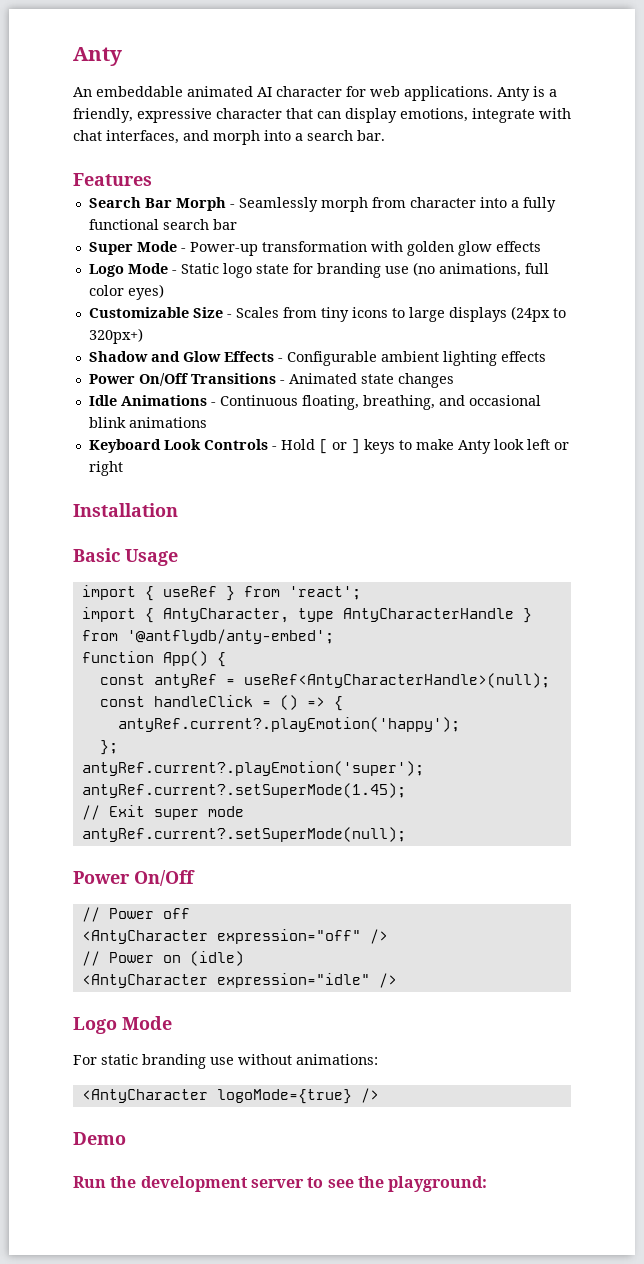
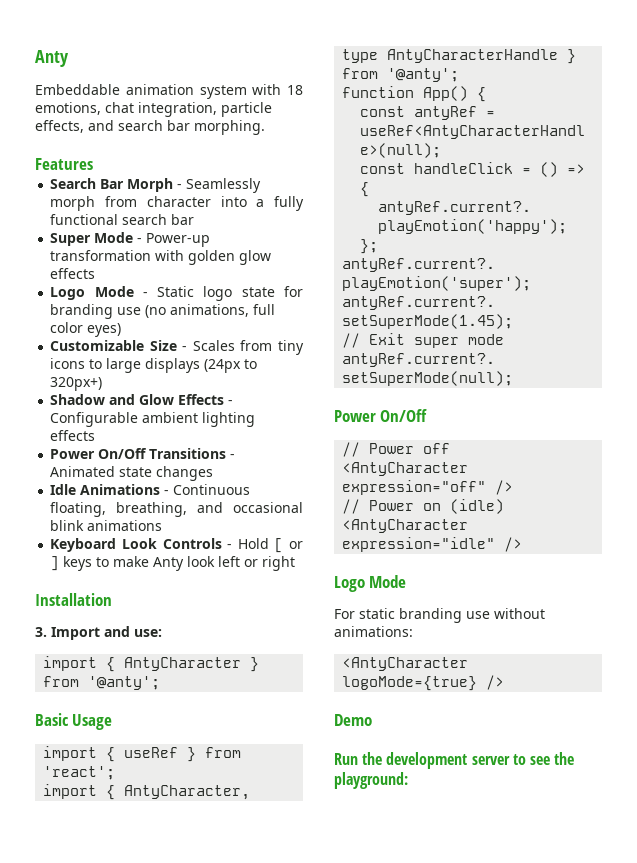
[73,86,557,101] [73,108,571,123] [73,130,385,145] An embeddable animated AI character for web applications. Anty is a friendly, expressive character that can display emotions, integrate with chat interfaces, and morph into a search bar. -> [35,84,303,99] [35,102,272,117] [35,120,265,135] Embeddable animation system with 18 emotions, chat integration, particle effects, and search bar morphing.
(178, 510) none -> [35,626,162,640] [43,656,260,672] [43,676,161,690] // 3. Import and use: // import { AntyCharacter } from '@anty';
[126,629,334,644] '@antflydb/anty-embed'; -> [387,68,460,82] '@anty';

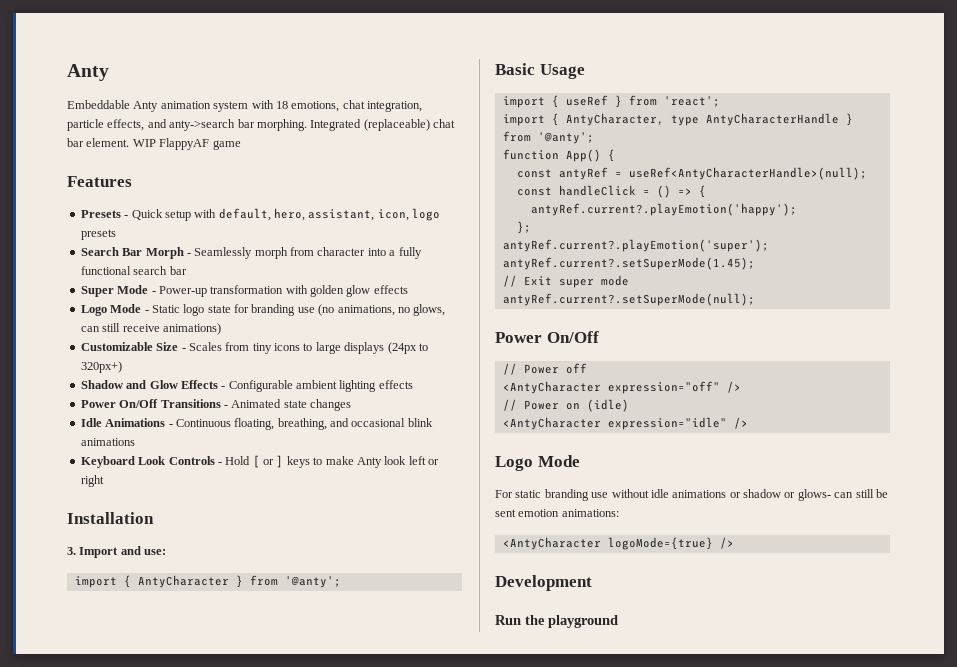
(120, 89) none -> [133,101,159,112] Anty
[118,120,163,131] search -> [169,119,236,131] anty->search
[35,158,93,170] // Features -> [310,119,455,131] [67,138,241,150] [67,176,132,187] [80,208,441,221] [80,229,116,240] Integrated (replaceable) chat bar element. WIP FlappyAF game // Features // Presets - Quick setup with default, hero, assistant, icon, logo presets
[253,304,276,315] [50,322,122,337] full color eyes) -> [397,304,446,316] [80,323,221,335] no glows, can still receive animations)
(545, 613) none -> [650,489,888,501] [495,509,560,517] idle animations or shadow or glows- can still be sent emotion
[334,714,372,726] Demo -> [495,575,592,591] Development
[386,752,575,769] [334,772,408,789] development server to see the playground: -> [548,615,618,628] playground

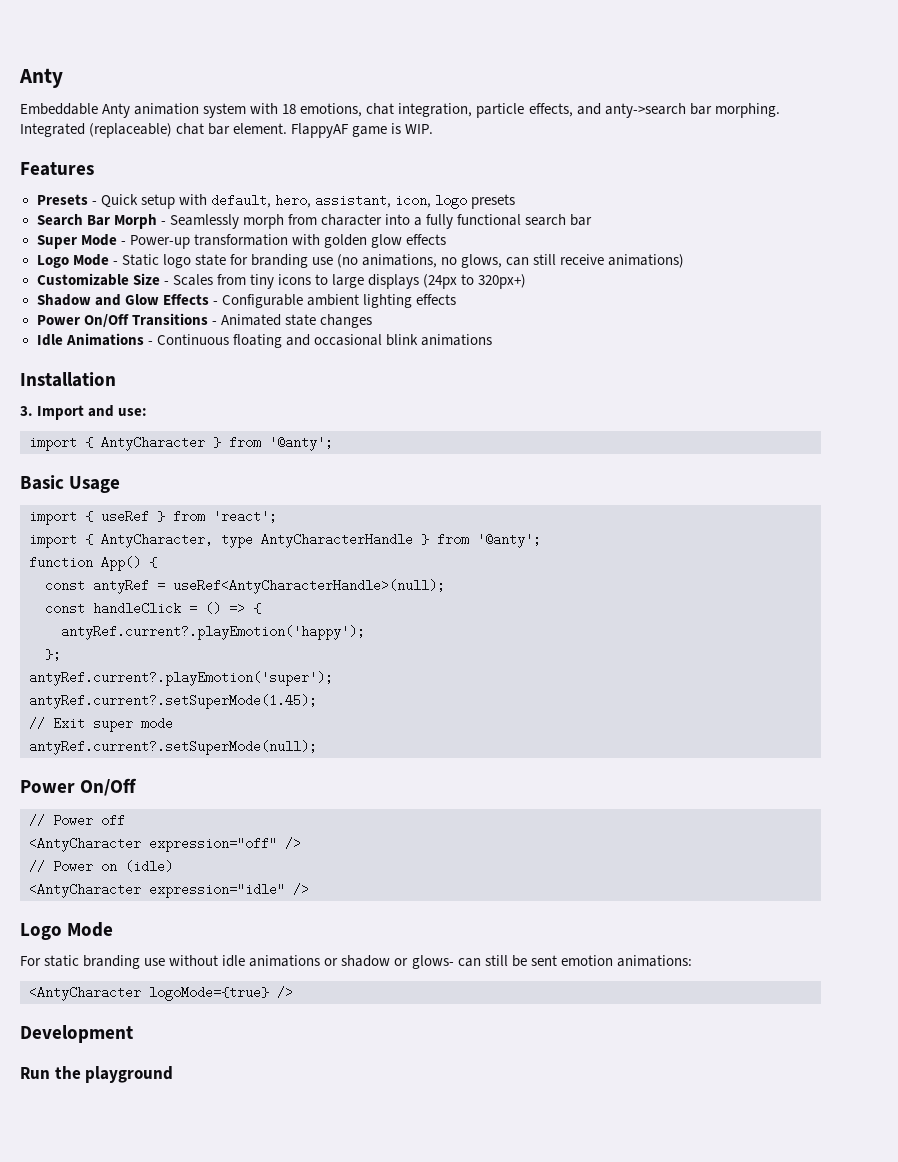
[132,139,156,147] WIP -> (288, 128) none
(241, 145) none -> [391,123,434,134] is WIP.
[234,418,327,430] floating, breathing, -> [232,334,282,348] floating
[80,455,439,468] [80,475,104,487] // Keyboard Look Controls - Hold [ or ] keys to make Anty look left or right -> (492, 340) none

